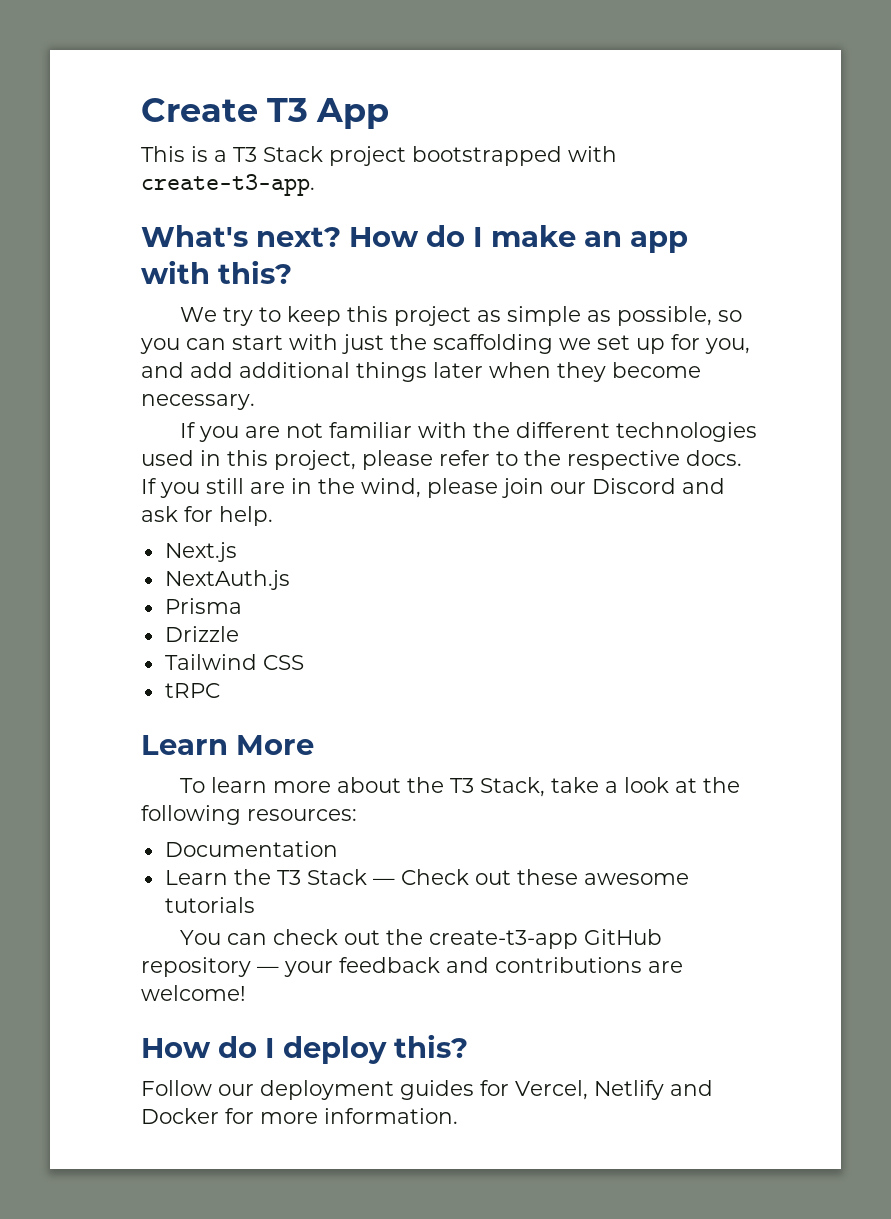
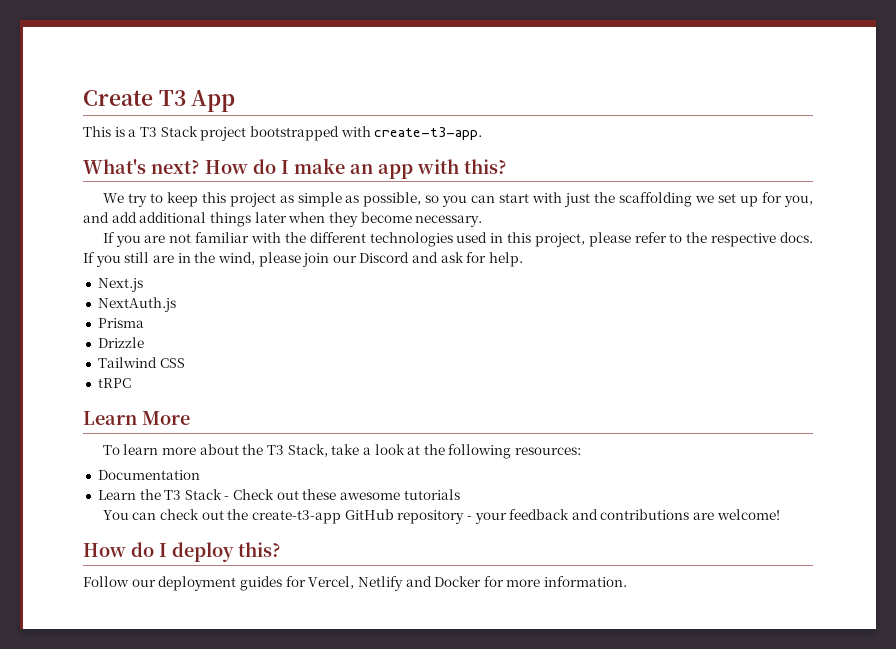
[372,878,395,885] — -> [224,496,230,500] -
[257,966,279,973] — -> [466,516,472,520] -

